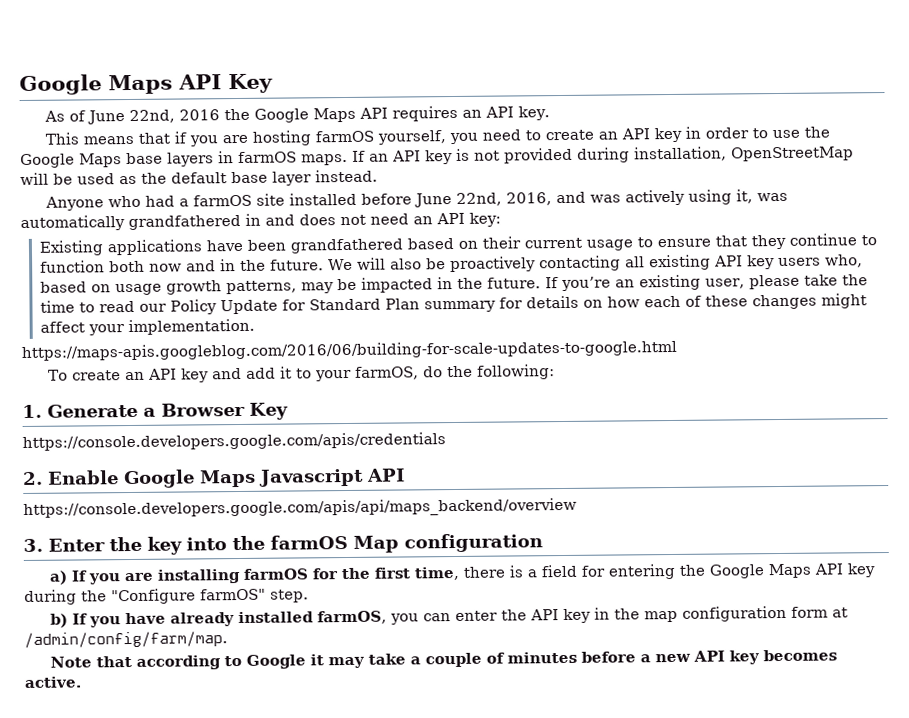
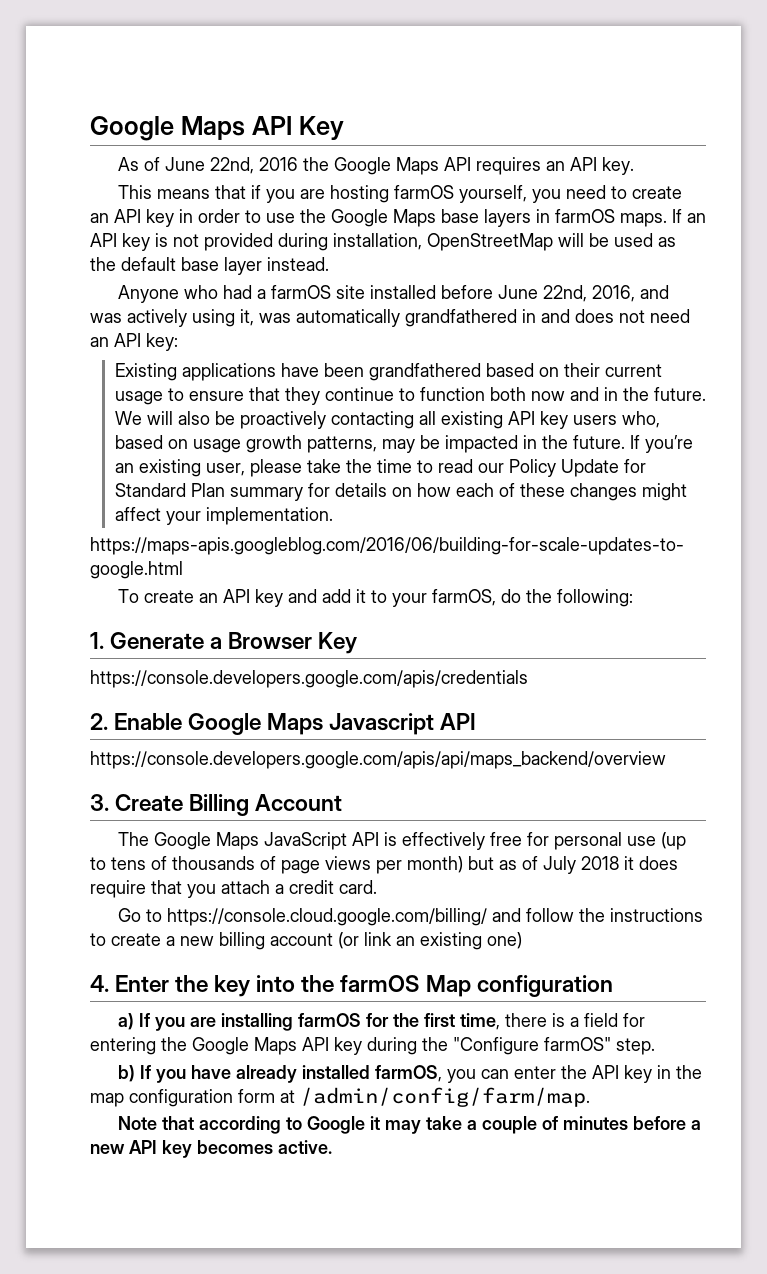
(43, 545) none -> [115,794,343,816] [118,832,687,850] [90,856,678,874] [90,880,377,898] [118,908,704,926] [90,932,522,950] [90,975,109,992] Create Billing Account // The Google Maps JavaScript API is effectively free for personal use (up to tens of thousands of page views per month) but as of July 2018 it does require that you attach a credit card. // Go to https://console.cloud.google.com/billing/ and follow the instructions to create a new billing account (or link an existing one) // 4.

